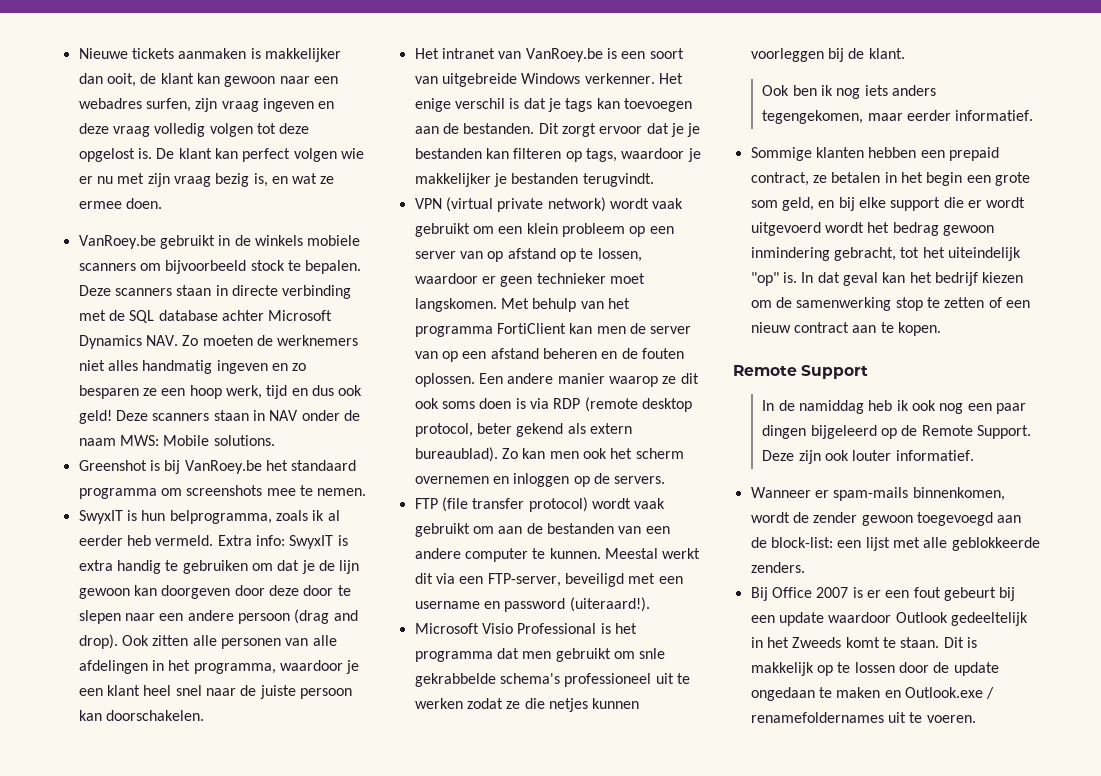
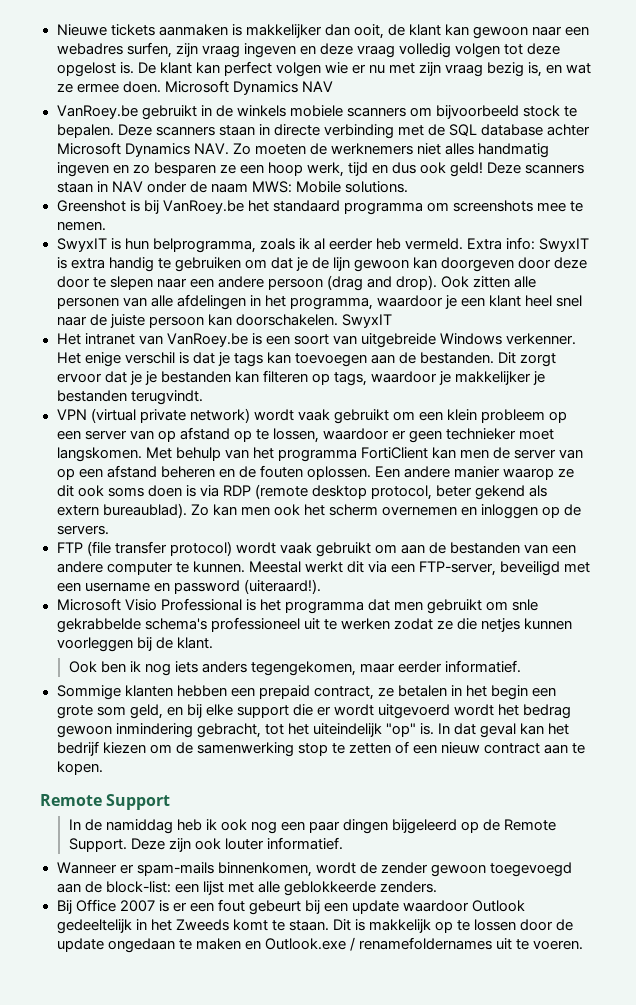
(162, 203) none -> [164,80,333,95] Microsoft Dynamics NAV
(204, 715) none -> [341,314,392,328] SwyxIT

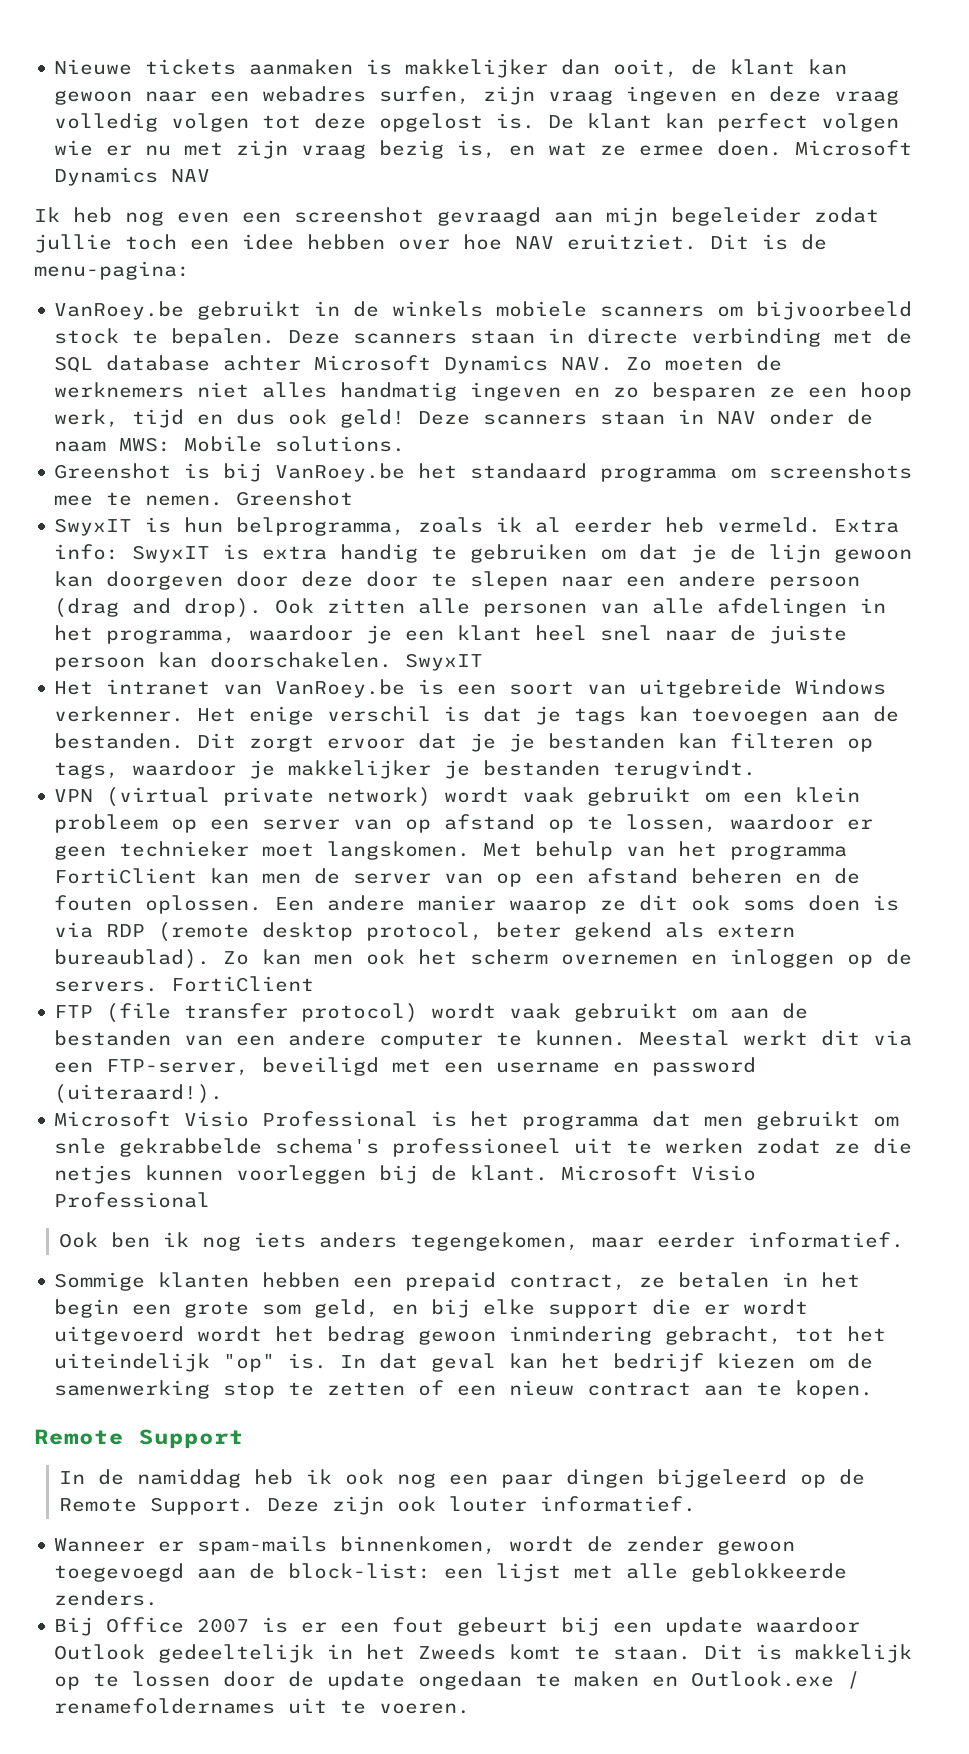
(333, 86) none -> [34,207,879,226] [34,234,827,253] [34,261,190,280] // Ik heb nog even een screenshot gevraagd aan mijn begeleider zodat jullie toch een idee hebben over hoe NAV eruitziet. Dit is de menu-pagina:
(106, 226) none -> [236,490,354,506] Greenshot
(109, 530) none -> [171,976,315,992] FortiClient
(213, 643) none -> [561,1165,757,1181] [54,1192,211,1208] Microsoft Visio Professional

